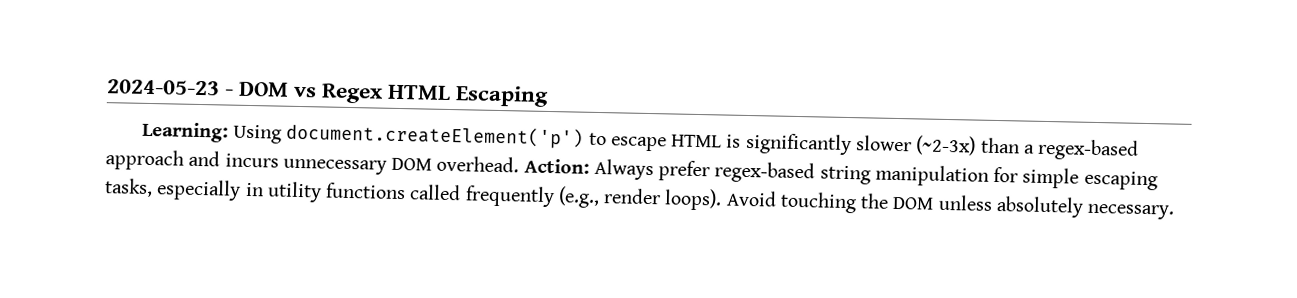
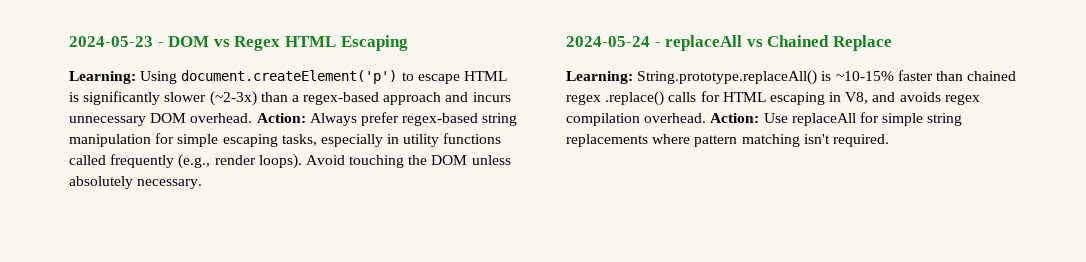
(1175, 211) none -> [566,35,892,51] [566,70,1017,85] [566,91,980,106] [566,112,963,126] [566,134,889,147] // 2024-05-24 - replaceAll vs Chained Replace // Learning: String.prototype.replaceAll() is ~10-15% faster than chained regex .replace() calls for HTML escaping in V8, and avoids regex compilation overhead. Action: Use replaceAll for simple string replacements where pattern matching isn't required.

